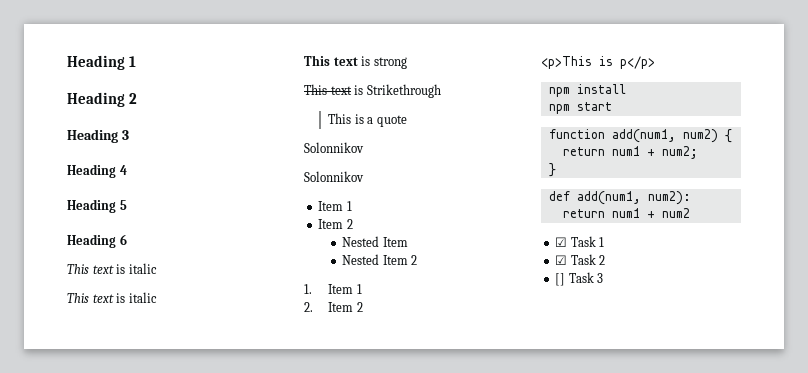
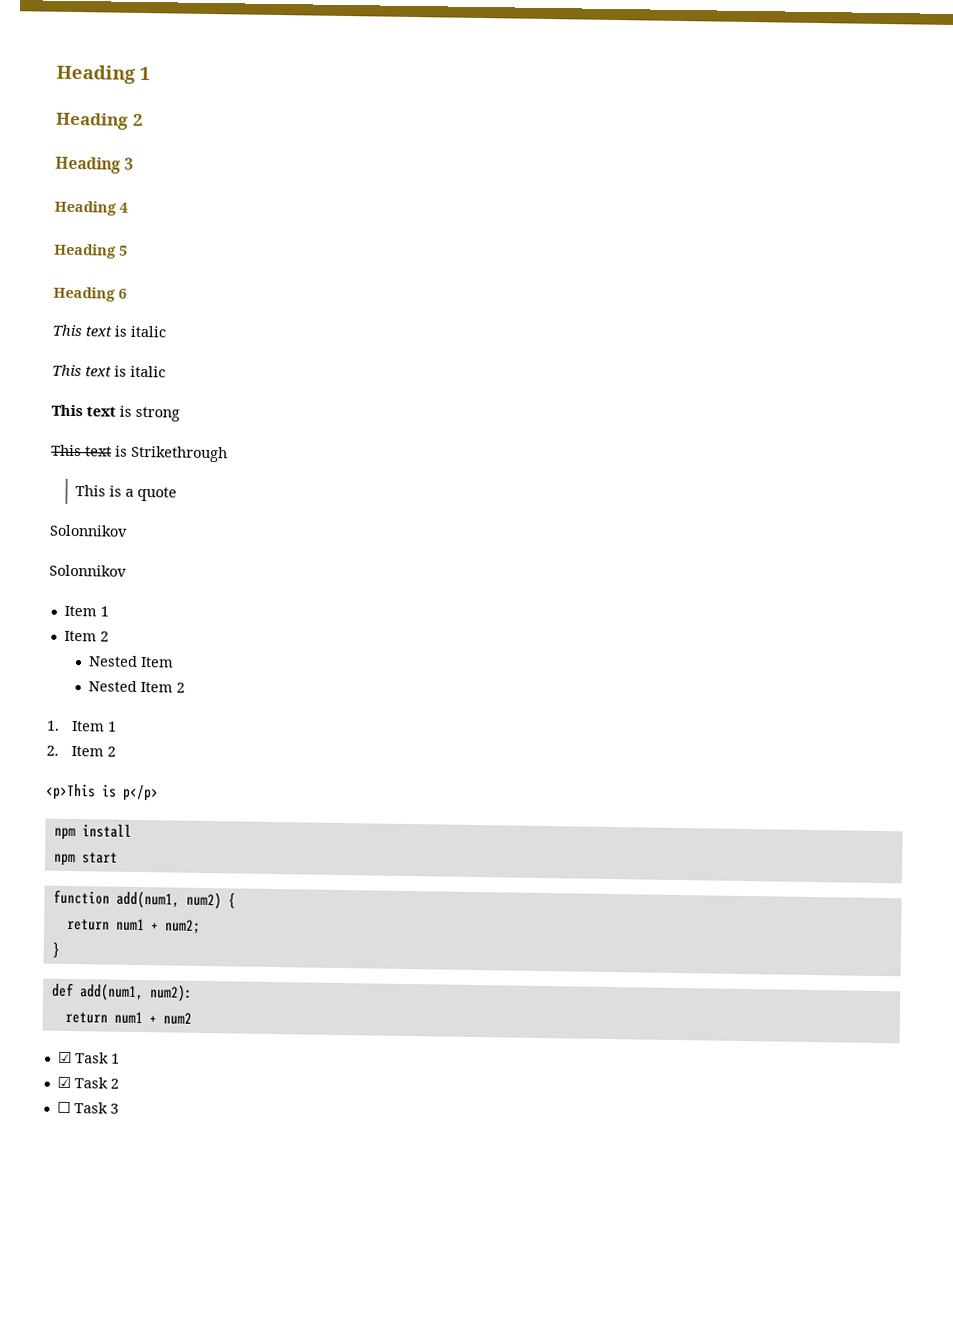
[555,273,566,286] [] -> [56,1101,71,1114] ☐

